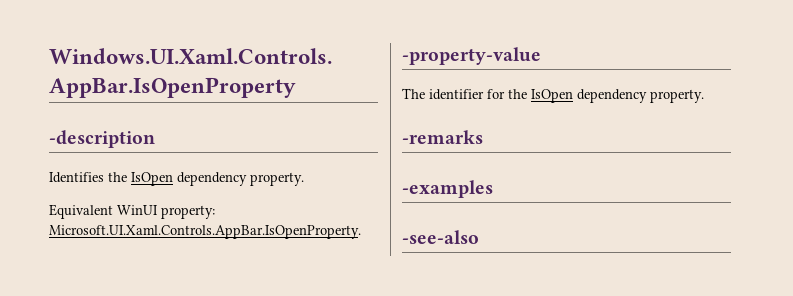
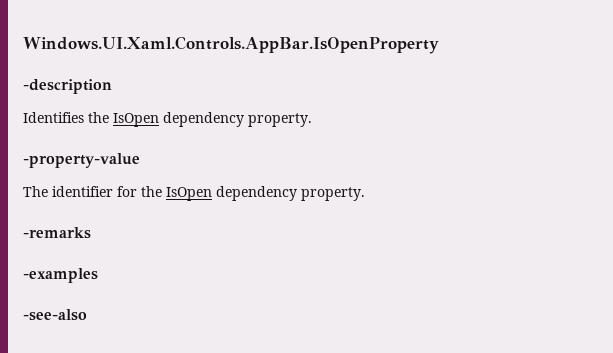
[49,204,215,219] [49,225,361,239] // Equivalent WinUI property: Microsoft.UI.Xaml.Controls.AppBar.IsOpenProperty. -> (312, 120) none

